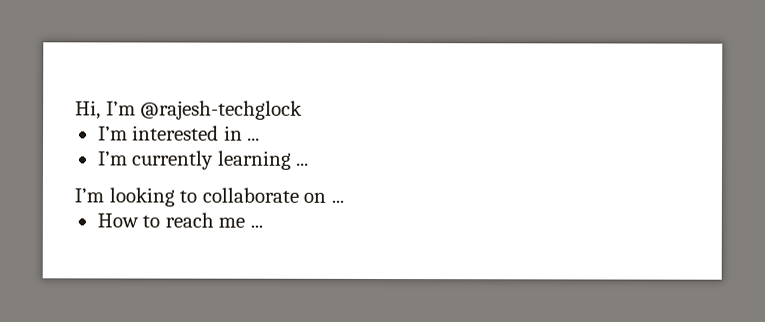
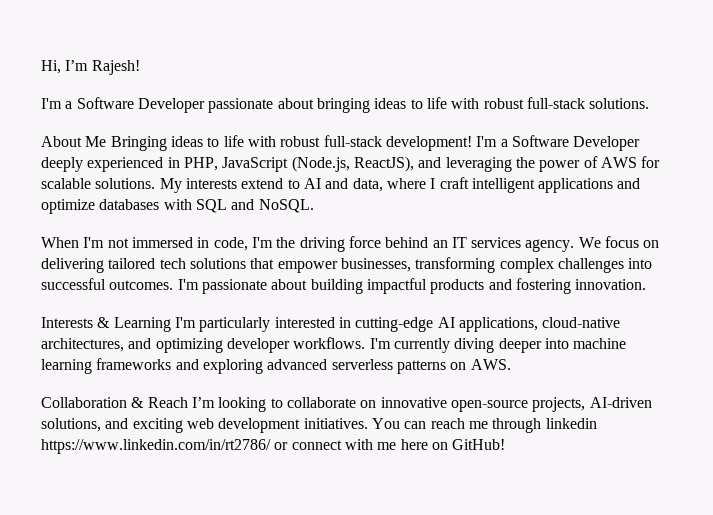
[140,100,304,120] [97,125,261,141] [96,150,309,170] @rajesh-techglock // I’m interested in ... // I’m currently learning ... // -> [91,60,140,75] [41,97,650,113] [41,135,641,151] [41,156,661,172] [41,177,641,193] [41,199,314,214] [41,236,660,252] [41,257,653,273] [41,278,647,294] [41,317,621,332] [41,337,627,353] [41,358,511,374] [41,397,188,408] Rajesh! // I'm a Software Developer passionate about bringing ideas to life with robust full-stack solutions. // About Me Bringing ideas to life with robust full-stack development! I'm a Software Developer deeply experienced in PHP, JavaScript (Node.js, ReactJS), and leveraging the power of AWS for scalable solutions. My interests extend to AI and data, where I craft intelligent applications and optimize databases with SQL and NoSQL. // When I'm not immersed in code, I'm the driving force behind an IT services agency. We focus on delivering tailored tech solutions that empower businesses, transforming complex challenges into successful outcomes. I'm passionate about building impactful products and fostering innovation. // Interests & Learning I'm particularly interested in cutting-edge AI applications, cloud-native architectures, and optimizing developer workflows. I'm currently diving deeper into machine learning frameworks and exploring advanced serverless patterns on AWS. // Collaboration & Reach
[330,199,344,203] [96,212,263,228] ... // How to reach me ... -> [380,397,652,412] [41,418,597,433] [41,439,506,454] innovative open-source projects, AI-driven solutions, and exciting web development initiatives. You can reach me through linkedin https://www.linkedin.com/in/rt2786/ or connect with me here on GitHub!

